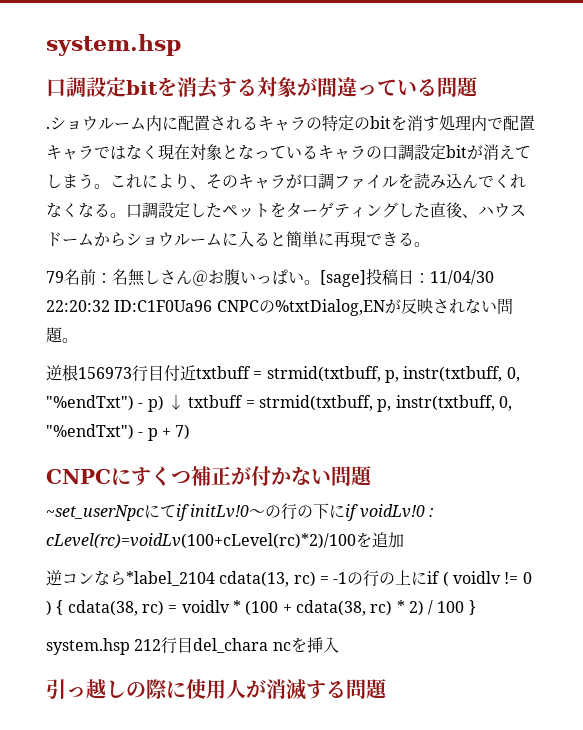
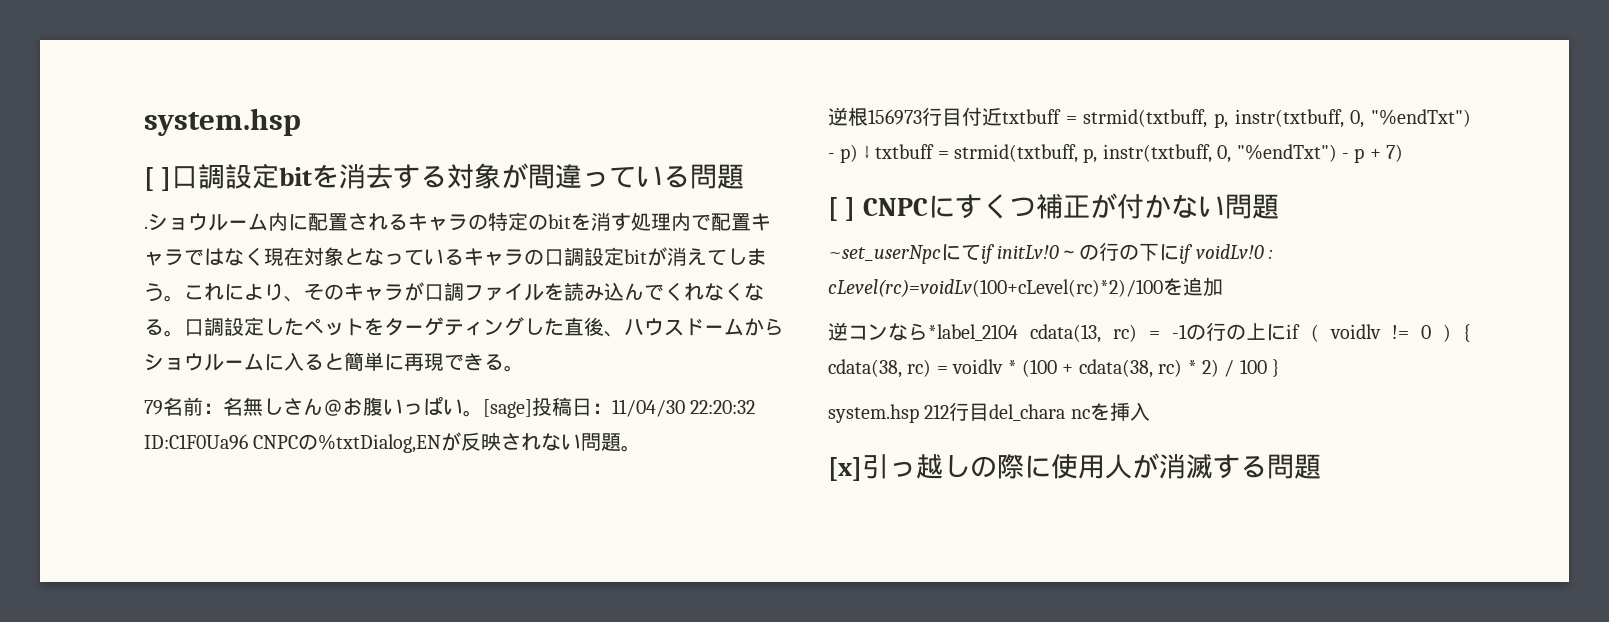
(181, 45) none -> [144,167,172,191] [ ]
(191, 432) none -> [828,197,856,221] [ ]
(339, 645) none -> [828,457,862,481] [x]

